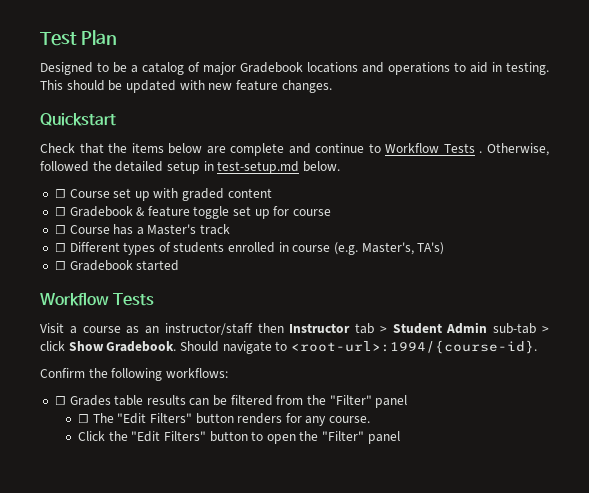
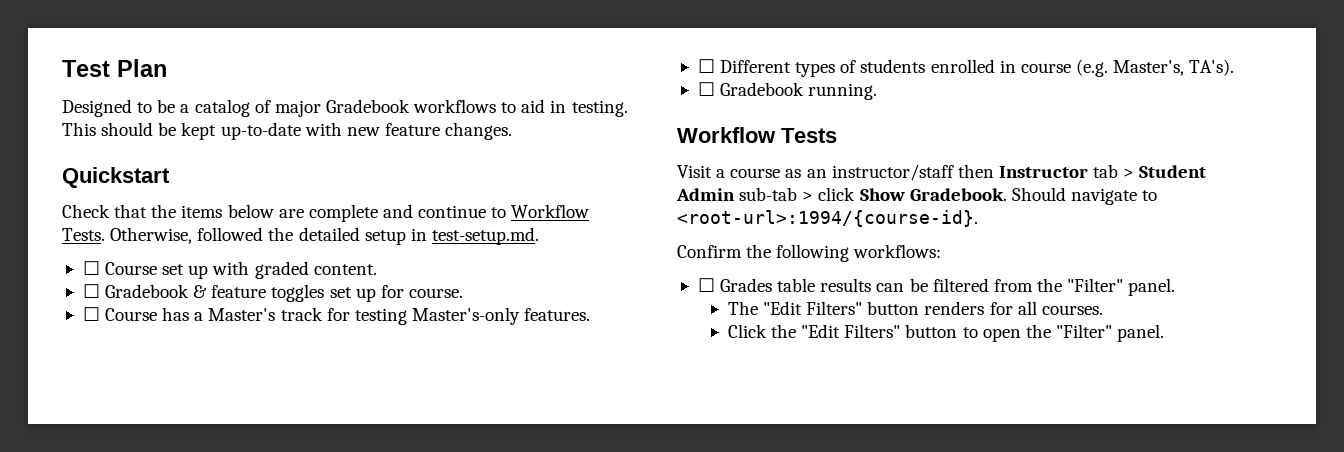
[307,62,450,75] locations and operations -> [413,99,497,113] workflows
[125,80,176,93] updated -> [181,122,301,140] kept up-to-date
[443,143,483,153] Tests . -> [62,228,105,241] Tests.
[217,161,340,174] test-setup.md below. -> [431,227,539,245] test-setup.md.
[227,188,272,198] content -> [313,264,377,275] content.
[193,206,230,219] toggle -> [271,284,325,302] toggles
[293,209,332,216] course -> [408,288,463,298] course.
(231, 229) none -> [326,307,591,325] for testing Master's-only features.
[417,242,445,255] [54,260,180,271] TA's) // ☐ Gradebook started -> [1189,59,1235,76] [697,82,878,100] TA's). // ☐ Gradebook running.
[375,395,408,408] [77,414,89,423] panel // ☐ -> [1128,278,1176,296] panel. //
[305,416,371,426] any course. -> [1017,301,1103,315] all courses.
[367,431,400,444] panel -> [1117,324,1165,342] panel.

